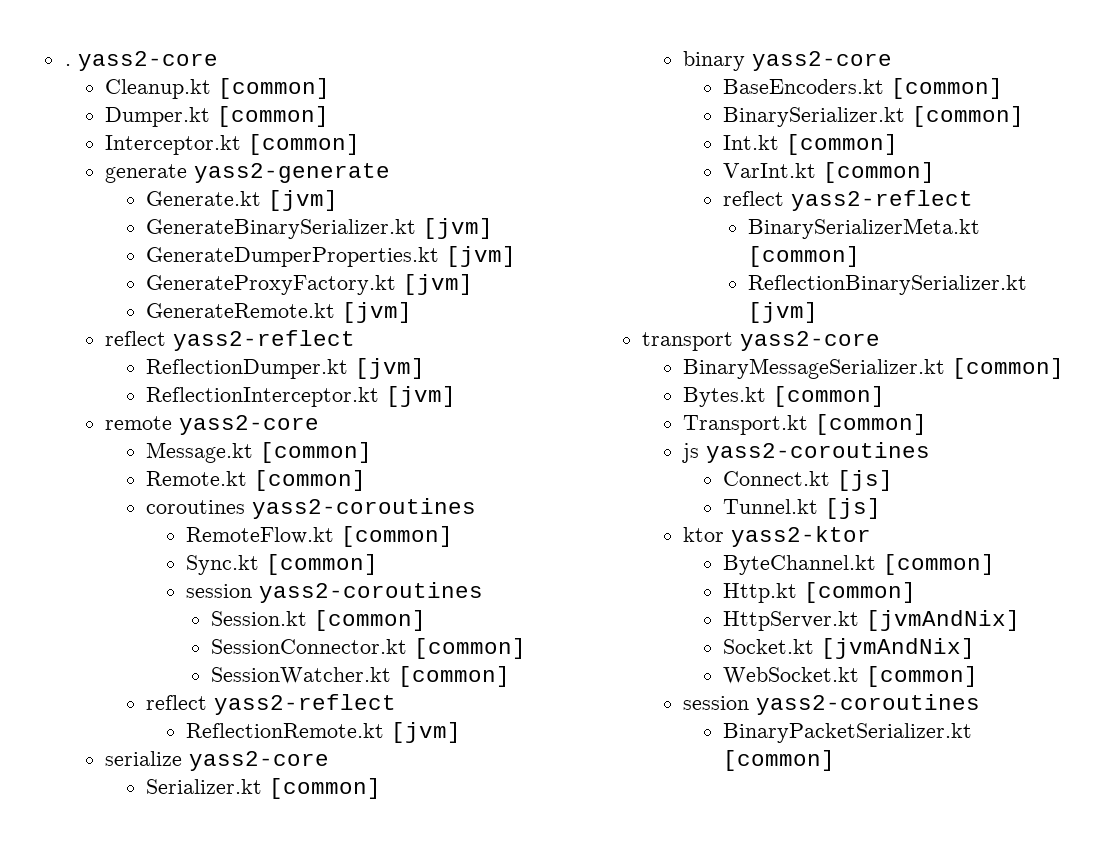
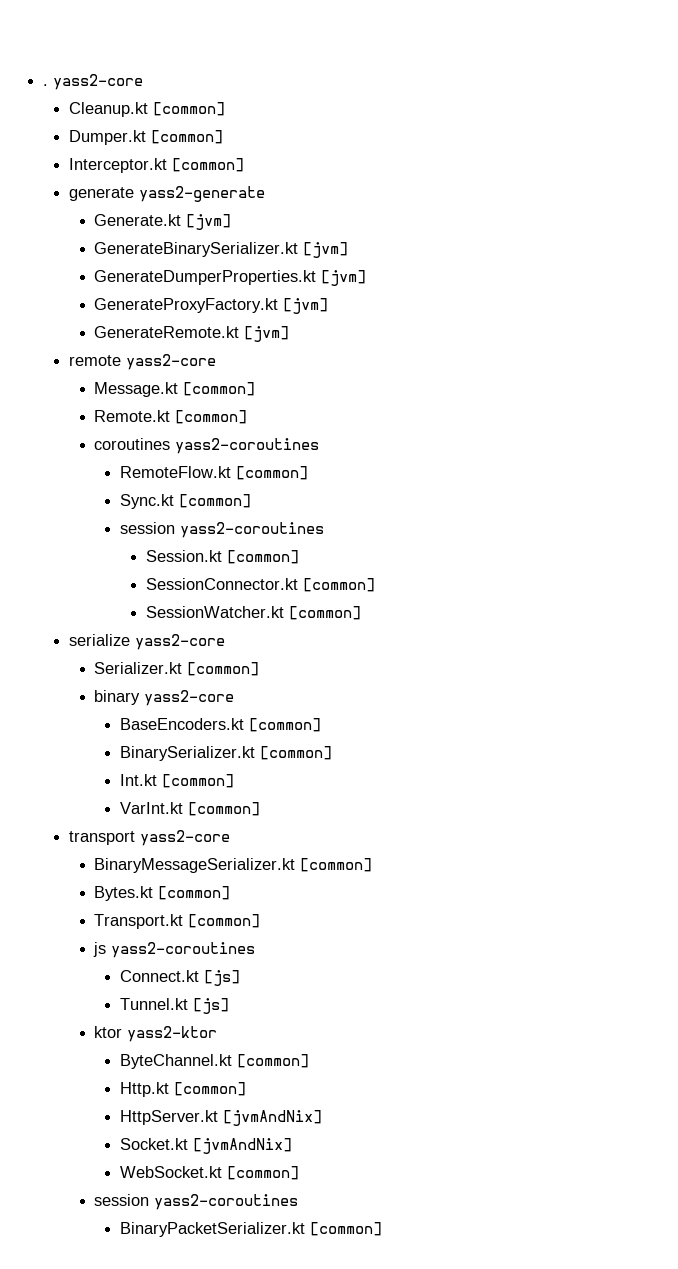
[105,330,356,351] [145,358,425,379] [145,386,456,407] // reflect yass2-reflect // ReflectionDumper.kt [jvm] // ReflectionInterceptor.kt [jvm] -> (290, 334) none
[145,694,396,715] [186,722,462,743] // reflect yass2-reflect // ReflectionRemote.kt [jvm] -> (361, 613) none
[723,190,974,211] [748,218,981,239] [748,246,861,267] [748,275,1028,295] [748,302,819,323] // reflect yass2-reflect // BinarySerializerMeta.kt [common] // ReflectionBinarySerializer.kt [jvm] -> (261, 809) none

